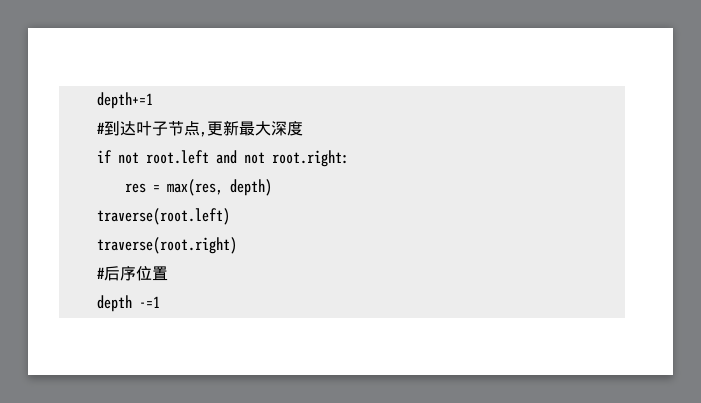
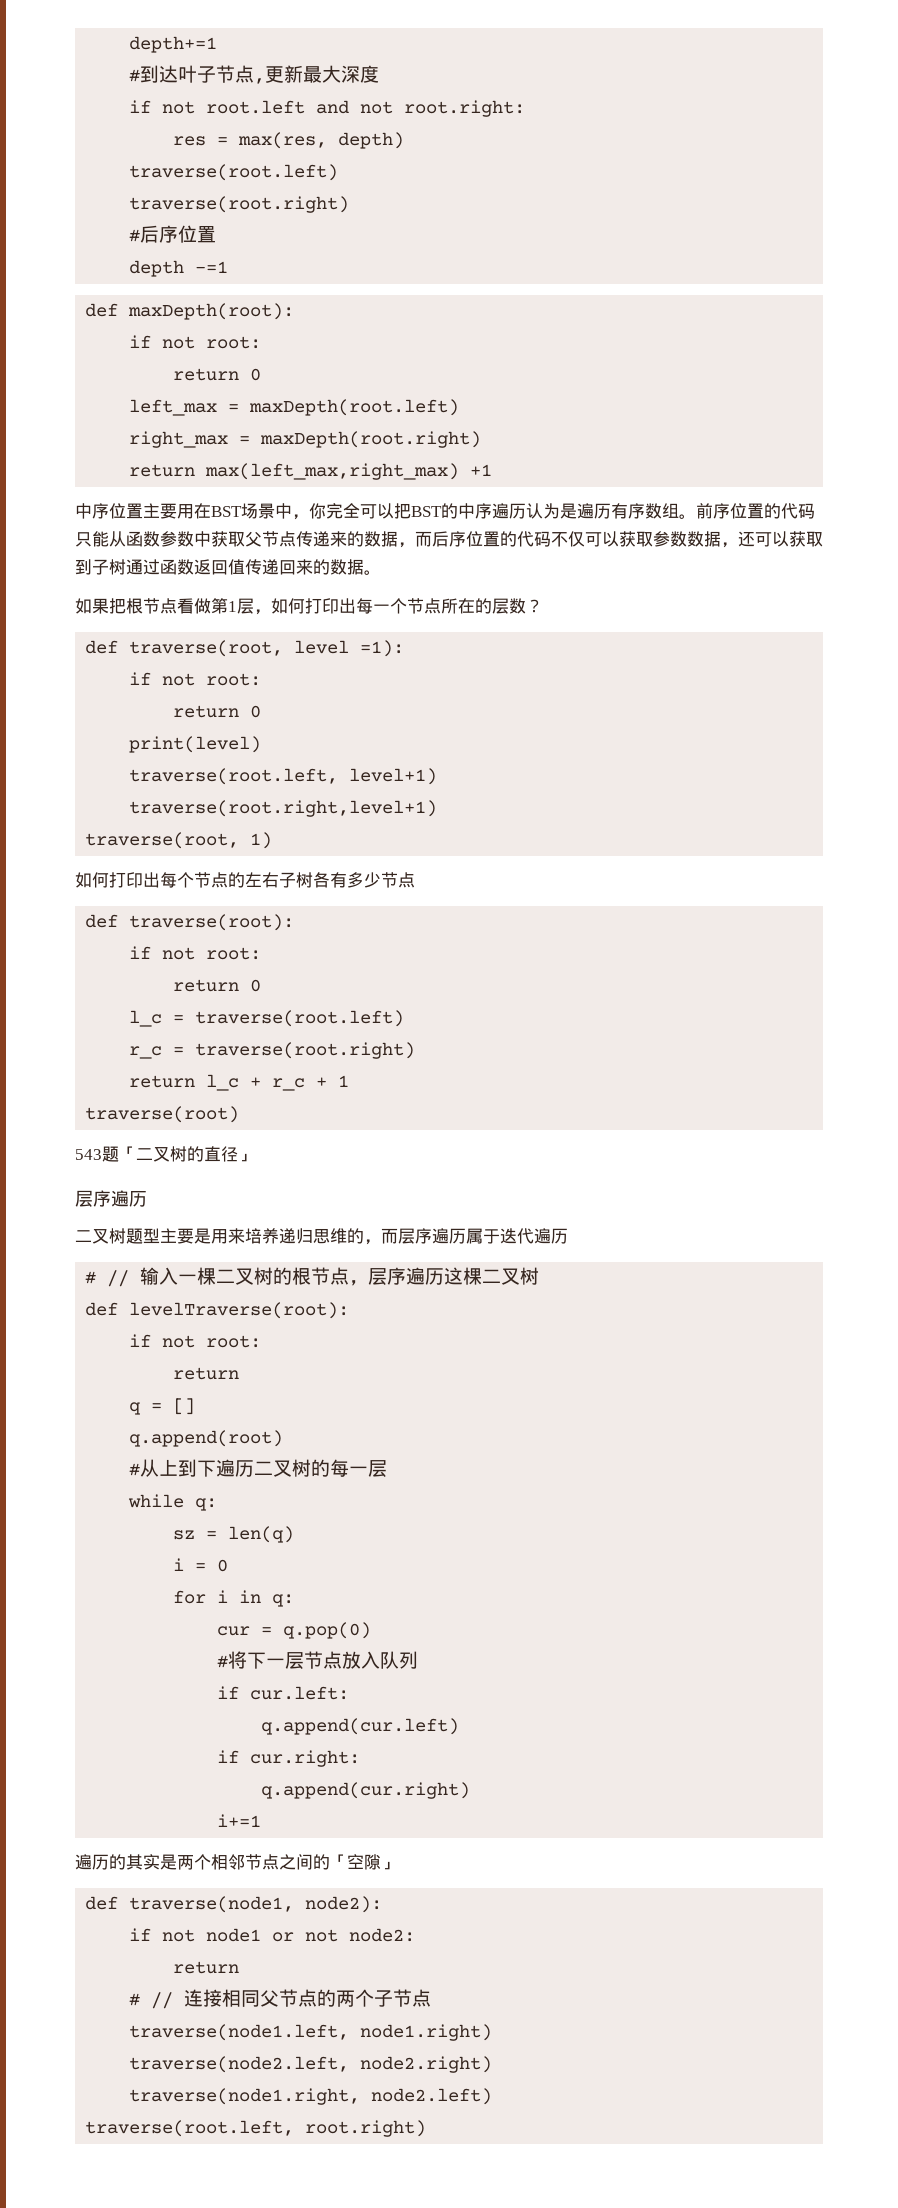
(160, 302) none -> [85,303,295,320] [129,335,262,349] [173,368,262,381] [129,399,460,416] [129,431,482,448] [129,463,493,480] [75,503,815,520] [75,531,823,548] [75,559,381,575] [75,598,543,615] [85,640,405,657] [129,672,262,686] [173,705,262,718] [129,736,262,753] [129,768,438,785] [129,800,438,817] [85,832,273,849] [75,872,415,888] [85,914,295,931] [129,946,262,960] [173,979,262,992] [129,1010,405,1027] [129,1042,416,1059] [129,1074,350,1091] [85,1106,240,1123] [75,1146,255,1162] [75,1190,147,1207] [75,1228,568,1245] [85,1267,540,1287] [85,1302,350,1319] [129,1334,262,1348] [173,1367,240,1380] [129,1398,196,1415] [129,1430,284,1447] [129,1459,388,1477] [128,1494,218,1511] [173,1526,295,1543] [173,1558,229,1572] [173,1590,295,1607] [217,1622,372,1639] [217,1651,419,1669] [217,1686,350,1700] [261,1718,460,1735] [217,1750,361,1767] [261,1782,471,1799] [217,1814,262,1827] [75,1854,398,1870] [85,1896,383,1913] [129,1928,416,1942] [173,1961,240,1974] [129,1989,432,2009] [129,2024,493,2041] [129,2056,493,2073] [129,2088,493,2105] [85,2120,427,2137] // def maxDepth(root): // if not root: // return 0 // left_max = maxDepth(root.left) // right_max = maxDepth(root.right) // return max(left_max,right_max) +1 // 中序位置主要用在BST场景中，你完全可以把BST的中序遍历认为是遍历有序数组。前序位置的代码只能从函数参数中获取父节点传递来的数据，而后序位置的代码不仅可以获取参数数据，还可以获取到子树通过函数返回值传递回来的数据。 // 如果把根节点看做第1层，如何打印出每一个节点所在的层数？ // def traverse(root, level =1): // if not root: // return 0 // print(level) // traverse(root.left, level+1) // traverse(root.right,level+1) // traverse(root, 1) // 如何打印出每个节点的左右子树各有多少节点 // def traverse(root): // if not root: // return 0 // l_c = traverse(root.left) // r_c = traverse(root.right) // return l_c + r_c + 1 // traverse(root) // 543题「二叉树的直径」 // 层序遍历 // 二叉树题型主要是用来培养递归思维的，而层序遍历属于迭代遍历 // # // 输入一棵二叉树的根节点，层序遍历这棵二叉树 // def levelTraverse(root): // if not root: // return // q = [] // q.append(root) // #从上到下遍历二叉树的每一层 // while q: // sz = len(q) // i = 0 // for i in q: // cur = q.pop(0) // #将下一层节点放入队列 // if cur.left: // q.append(cur.left) // if cur.right: // q.append(cur.right) // i+=1 // 遍历的其实是两个相邻节点之间的「空隙」 // def traverse(node1, node2): // if not node1 or not node2: // return // # // 连接相同父节点的两个子节点 // traverse(node1.left, node1.right) // traverse(node2.left, node2.right) // traverse(node1.right, node2.left) // traverse(root.left, root.right)

